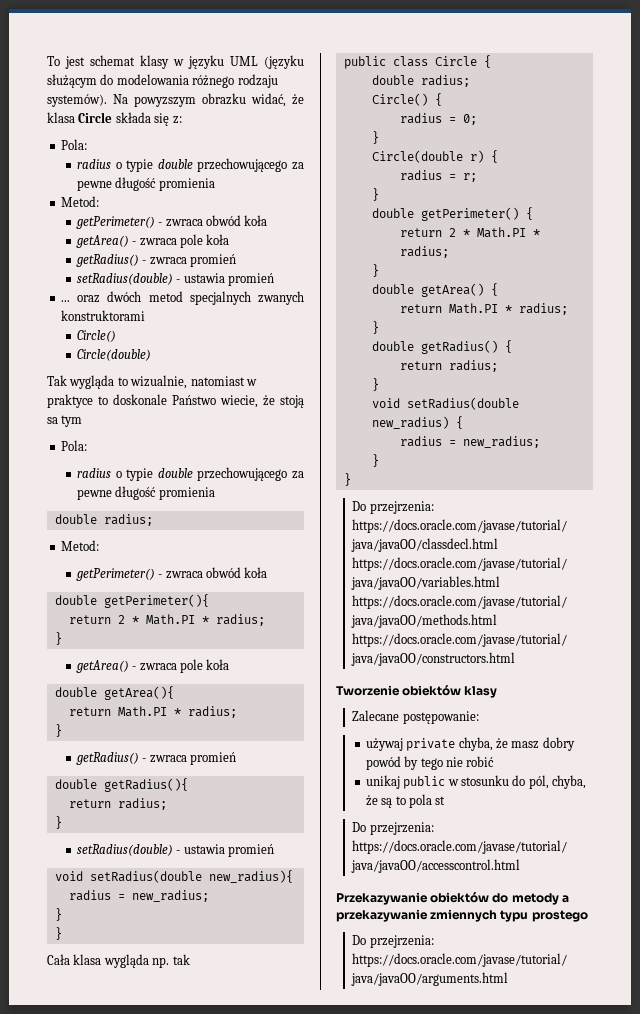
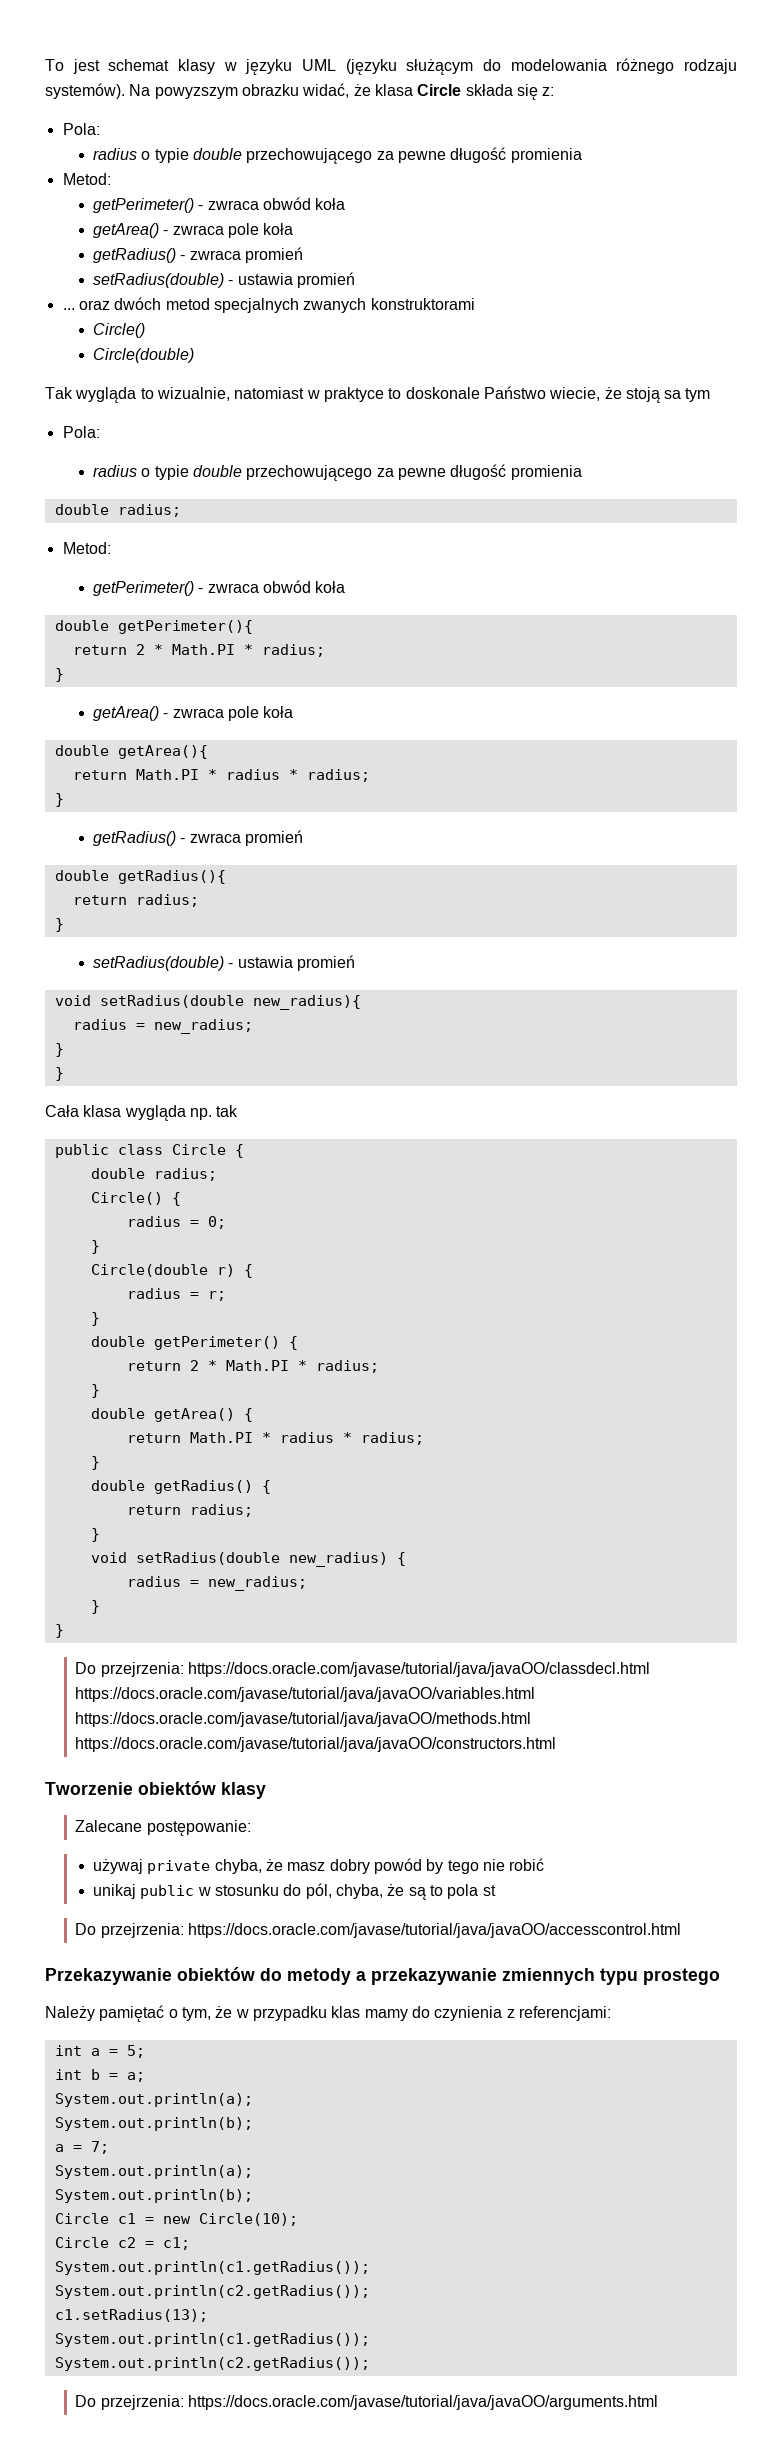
(181, 712) none -> [225,769,298,780] radius *
(512, 309) none -> [279,1432,352,1443] radius *
(588, 916) none -> [45,2005,611,2022] [54,2045,145,2058] [54,2069,145,2082] [54,2093,253,2107] [54,2117,253,2131] [54,2141,109,2154] [54,2165,253,2179] [54,2189,253,2203] [54,2213,298,2226] [54,2237,190,2250] [54,2261,370,2275] [54,2285,370,2299] [54,2309,208,2322] [54,2333,370,2347] [54,2357,370,2371] // Należy pamiętać o tym, że w przypadku klas mamy do czynienia z referencjami: // int a = 5; // int b = a; // System.out.println(a); // System.out.println(b); // a = 7; // System.out.println(a); // System.out.println(b); // Circle c1 = new Circle(10); // Circle c2 = c1; // System.out.println(c1.getRadius()); // System.out.println(c2.getRadius()); // c1.setRadius(13); // System.out.println(c1.getRadius()); // System.out.println(c2.getRadius());

